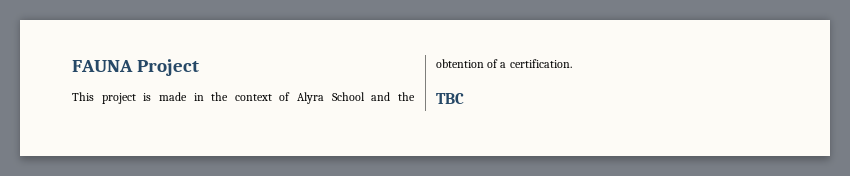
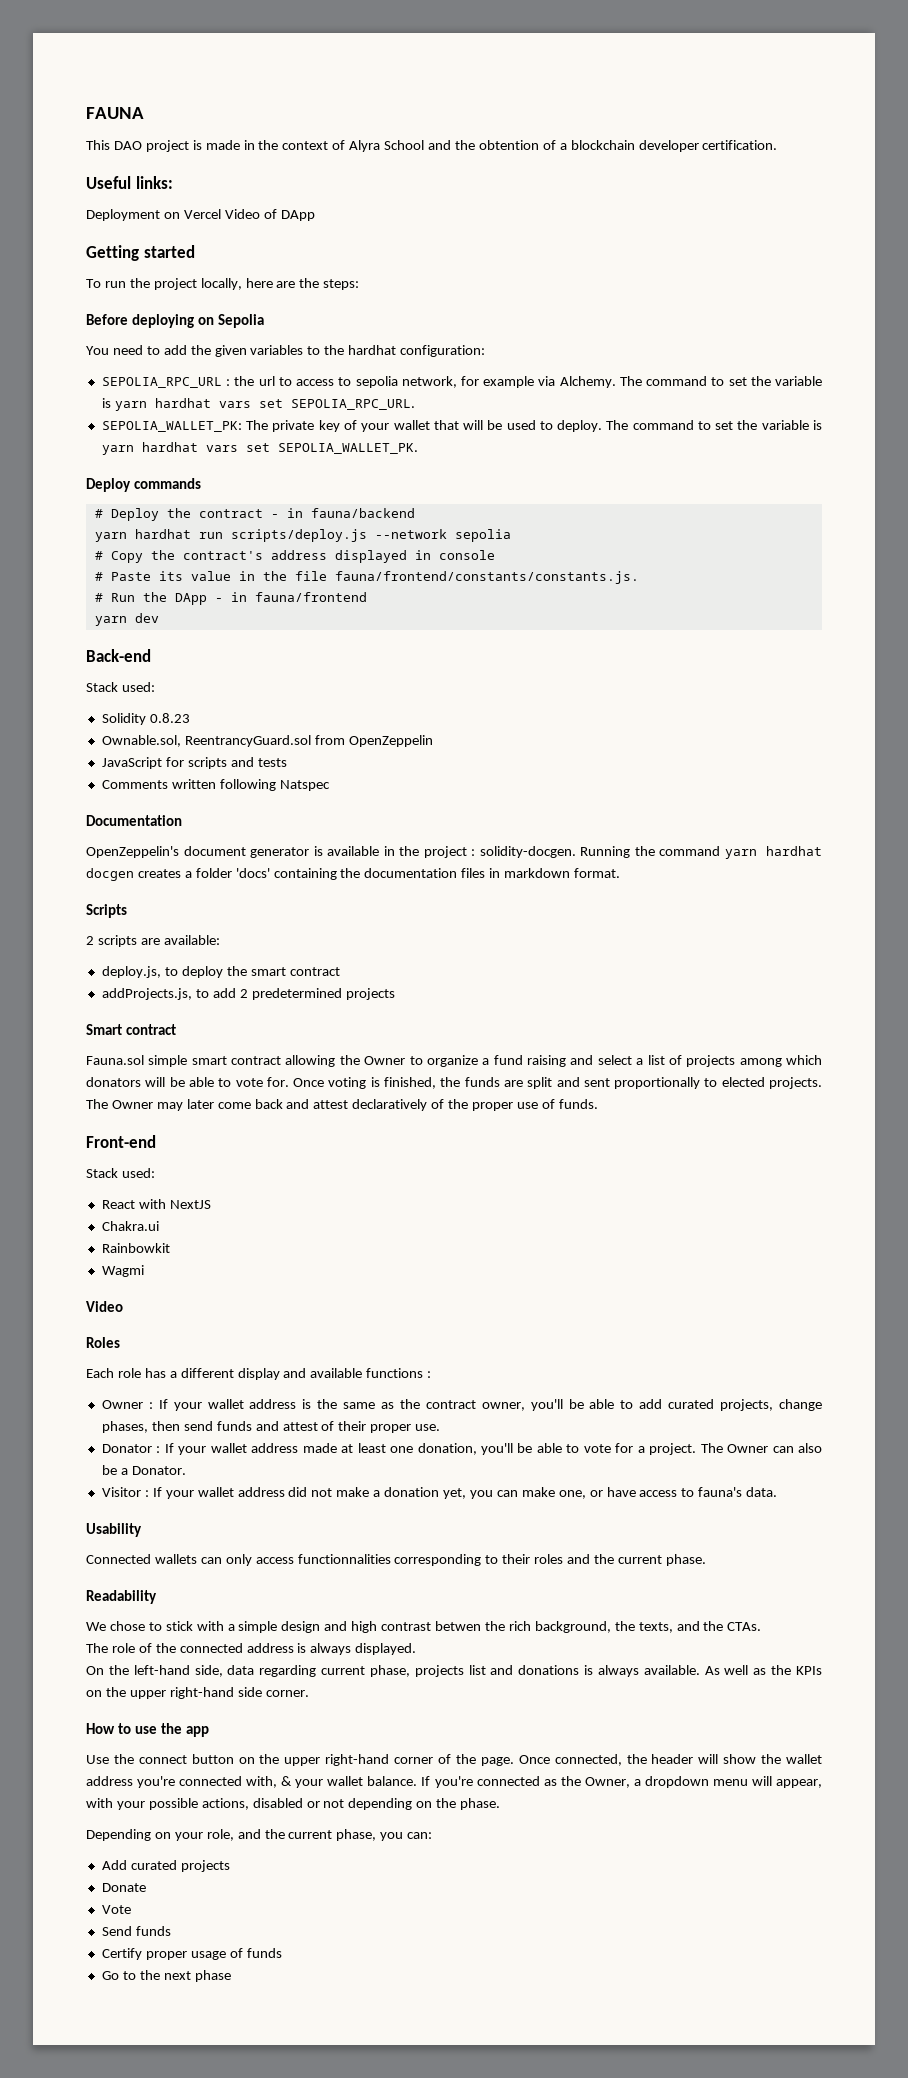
[136,59,199,76] Project -> (144, 113) none
(94, 96) none -> [113,141,142,150] DAO
(507, 65) none -> [570,140,699,152] blockchain developer
[436,93,464,104] TBC -> [86,176,173,189] [86,209,315,221] [86,245,195,261] [86,278,360,290] [86,314,264,328] [86,345,486,357] [101,376,823,388] [101,398,415,411] [101,420,822,432] [101,442,418,455] [86,478,201,492] [94,508,415,521] [94,529,511,542] [94,550,495,563] [94,571,639,584] [94,592,367,605] [94,613,159,626] [86,649,151,662] [86,682,155,692] [101,713,190,725] [101,735,433,747] [101,757,287,769] [101,779,330,791] [86,815,182,826] [86,846,822,859] [86,868,621,881] [86,904,127,918] [86,935,220,947] [101,966,340,978] [101,988,395,1000] [86,1024,176,1035] [86,1055,822,1067] [86,1077,822,1089] [86,1099,598,1111] [86,1135,156,1148] [86,1168,155,1178] [101,1199,211,1209] [101,1221,159,1231] [101,1243,170,1253] [101,1265,144,1277] [86,1301,123,1312] [86,1337,120,1348] [86,1368,432,1380] [101,1399,822,1411] [101,1421,441,1433] [101,1443,823,1455] [101,1465,186,1475] [101,1487,778,1499] [86,1523,142,1537] [86,1554,706,1566] [86,1590,157,1604] [86,1621,762,1633] [86,1643,417,1655] [86,1665,823,1677] [86,1687,309,1699] [86,1723,209,1737] [86,1754,823,1766] [86,1776,822,1788] [86,1798,501,1810] [86,1829,433,1841] [101,1860,230,1872] [101,1883,146,1892] [101,1905,131,1914] [101,1926,171,1936] [101,1948,282,1960] [101,1970,231,1982] Useful links: // Deployment on Vercel Video of DApp // Getting started // To run the project locally, here are the steps: // Before deploying on Sepolia // You need to add the given variables to the hardhat configuration: // SEPOLIA_RPC_URL : the url to access to sepolia network, for example via Alchemy. The command to set the variable is yarn hardhat vars set SEPOLIA_RPC_URL. // SEPOLIA_WALLET_PK: The private key of your wallet that will be used to deploy. The command to set the variable is yarn hardhat vars set SEPOLIA_WALLET_PK. // Deploy commands // # Deploy the contract - in fauna/backend // yarn hardhat run scripts/deploy.js --network sepolia // # Copy the contract's address displayed in console // # Paste its value in the file fauna/frontend/constants/constants.js. // # Run the DApp - in fauna/frontend // yarn dev // Back-end // Stack used: // Solidity 0.8.23 // Ownable.sol, ReentrancyGuard.sol from OpenZeppelin // JavaScript for scripts and tests // Comments written following Natspec // Documentation // OpenZeppelin's document generator is available in the project : solidity-docgen. Running the command yarn hardhat docgen creates a folder 'docs' containing the documentation files in markdown format. // Scripts // 2 scripts are available: // deploy.js, to deploy the smart contract // addProjects.js, to add 2 predetermined projects // Smart contract // Fauna.sol simple smart contract allowing the Owner to organize a fund raising and select a list of projects among which donators will be able to vote for. Once voting is finished, the funds are split and sent proportionally to elected projects. The Owner may later come back and attest declaratively of the proper use of funds. // Front-end // Stack used: // React with NextJS // Chakra.ui // Rainbowkit // Wagmi // Video // Roles // Each role has a different display and available functions : // Owner : If your wallet address is the same as the contract owner, you'll be able to add curated projects, change phases, then send funds and attest of their proper use. // Donator : If your wallet address made at least one donation, you'll be able to vote for a project. The Owner can also be a Donator. // Visitor : If your wallet address did not make a donation yet, you can make one, or have access to fauna's data. // Usability // Connected wallets can only access functionnalities corresponding to their roles and the current phase. // Readability // We chose to stick with a simple design and high contrast betwen the rich background, the texts, and the CTAs. // The role of the connected address is always displayed. // On the left-hand side, data regarding current phase, projects list and donations is always available. As well as the KPIs on the upper right-hand side corner. // How to use the app // Use the connect button on the upper right-hand corner of the page. Once connected, the header will show the wallet address you're connected with, & your wallet balance. If you're connected as the Owner, a dropdown menu will appear, with your possible actions, disabled or not depending on the phase. // Depending on your role, and the current phase, you can: // Add curated projects // Donate // Vote // Send funds // Certify proper usage of funds // Go to the next phase

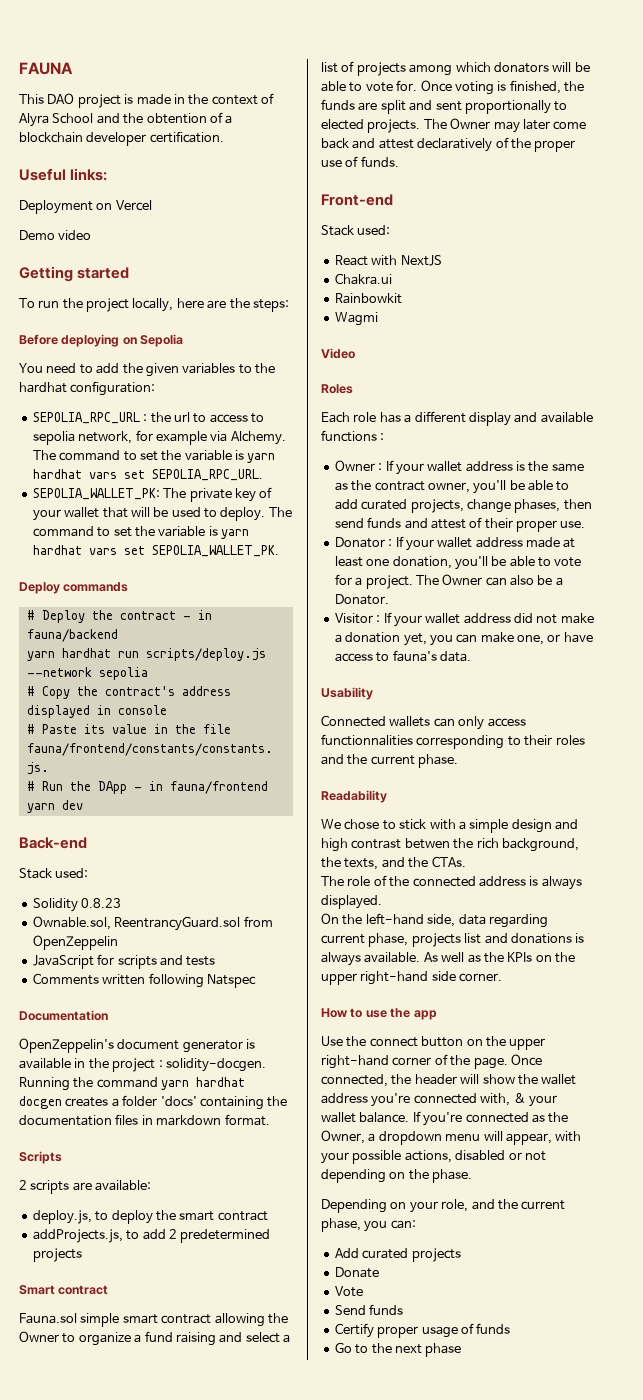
[224,209,315,221] Video of DApp -> [19,230,92,240] // Demo video

